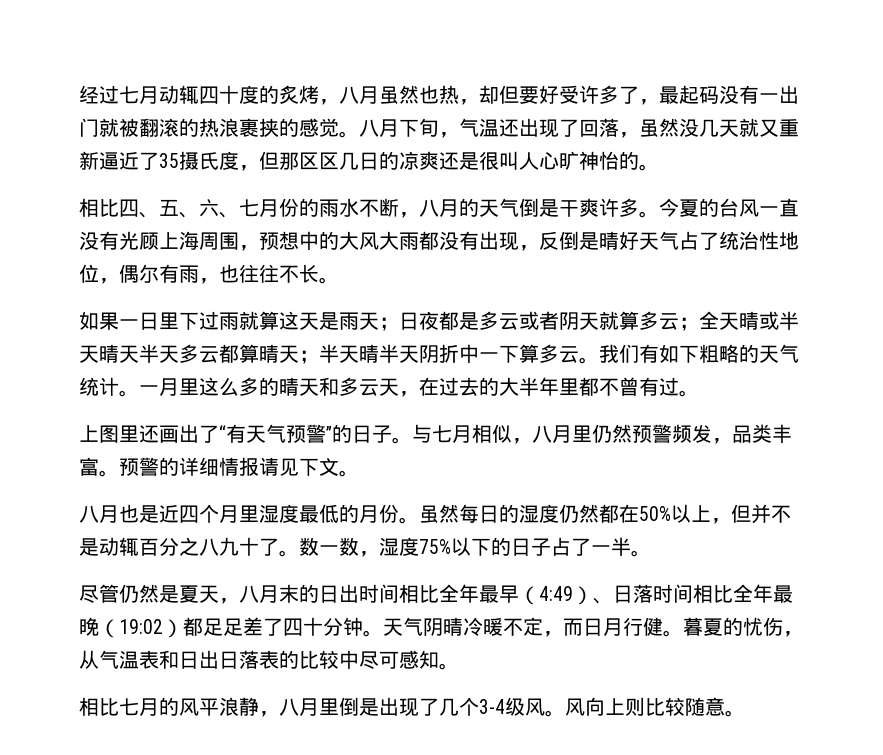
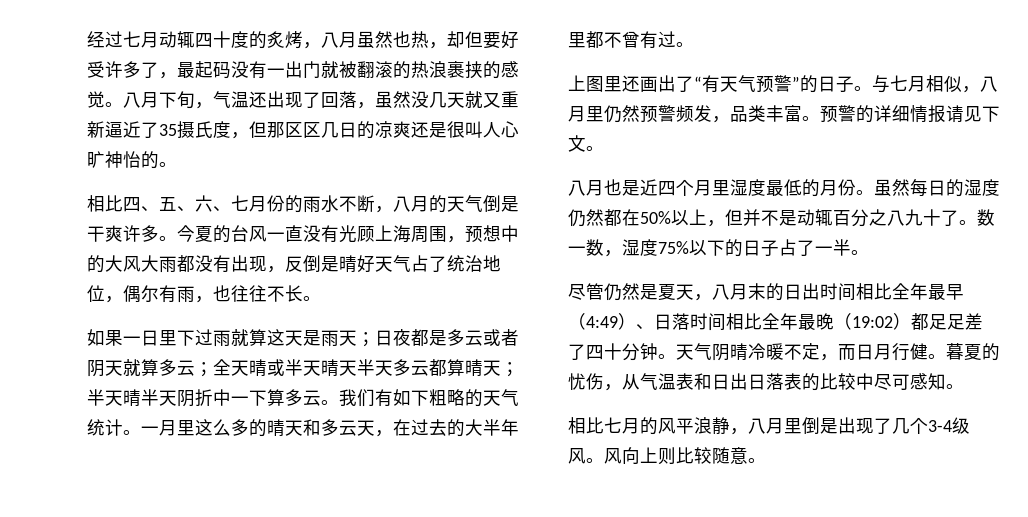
[759,231,779,250] 性 -> (483, 263) none

